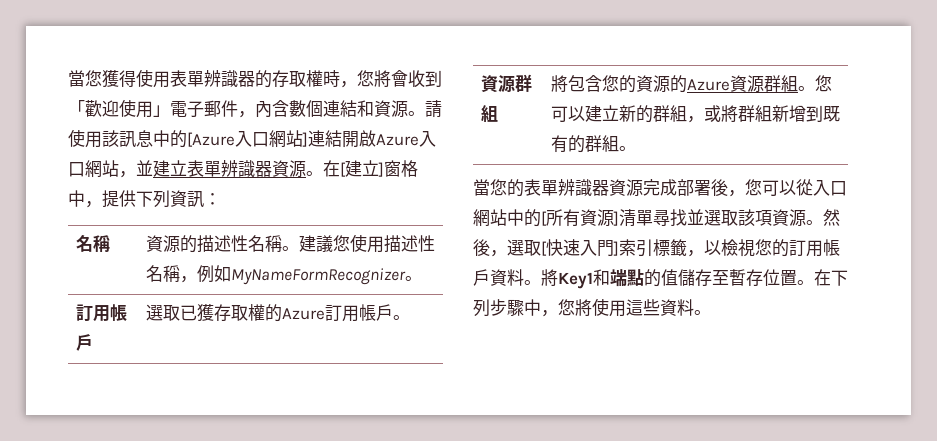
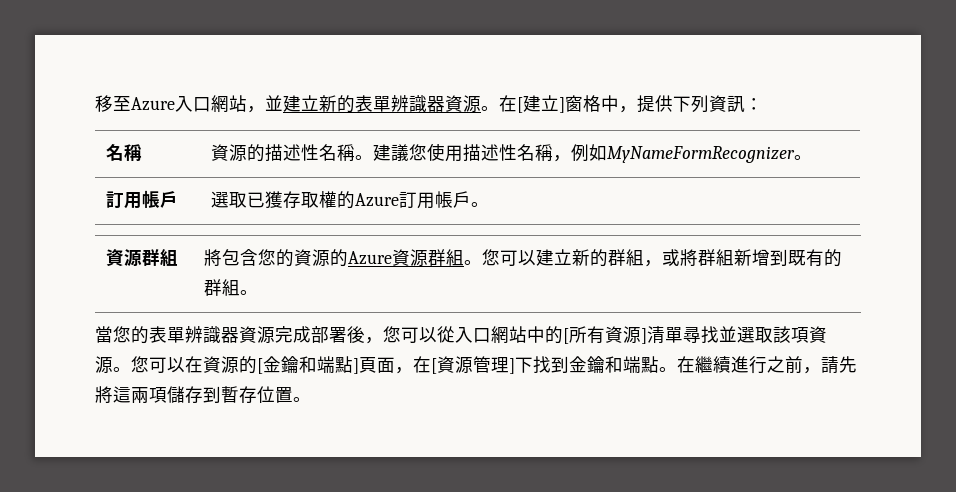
[68,69,442,88] [68,99,442,118] [68,129,376,148] 當您獲得使用表單辨識器的存取權時，您將會收到「歡迎使用」電子郵件，內含數個連結和資源。請使用該訊息中的[Azure入口網站]連結開啟 -> [95,95,131,112] 移至
(187, 168) none -> [319,95,355,113] 新的
[823,209,840,226] [473,239,840,257] [473,269,848,289] [473,298,694,317] 然後，選取[快速入門]索引標籤，以檢視您的訂用帳戶資料。將Key1和端點的值儲存至暫存位置。在下列步驟中，您將使用這些資料 -> [131,356,857,374] [95,386,293,403] 您可以在資源的[金鑰和端點]頁面，在[資源管理]下找到金鑰和端點。在繼續進行之前，請先將這兩項儲存到暫存位置

